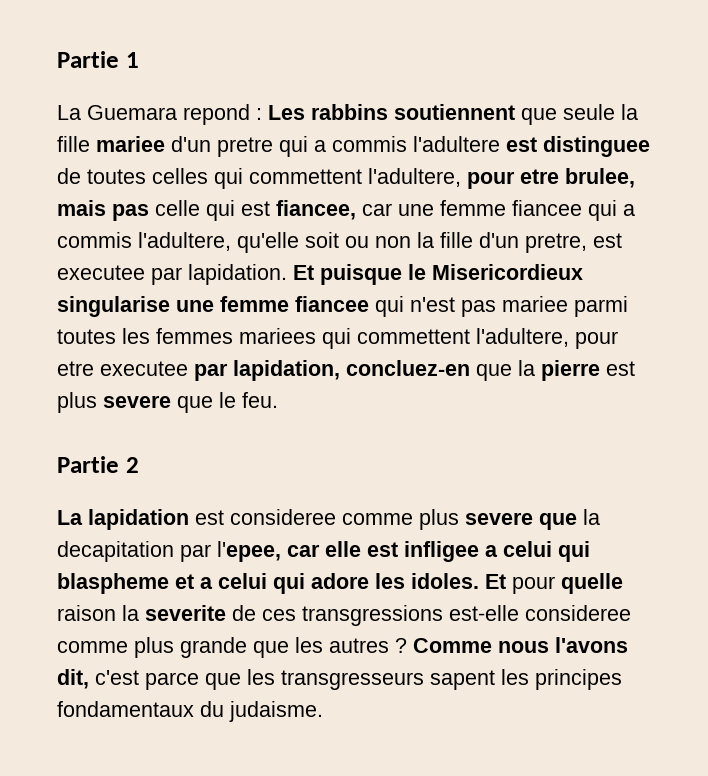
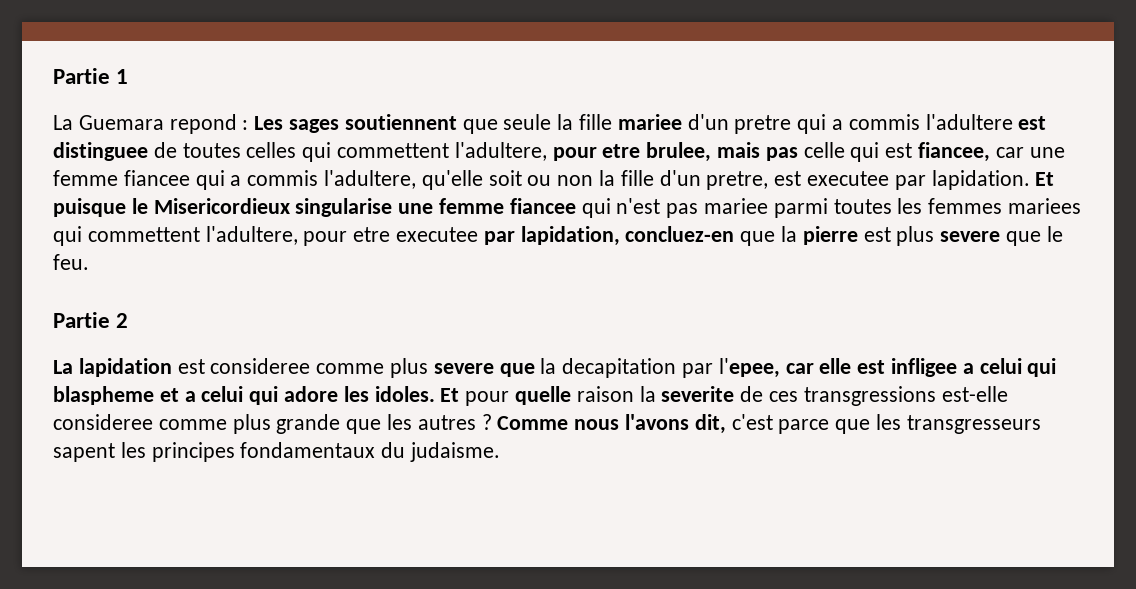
[311,104,388,120] rabbins -> [289,119,340,133] sages

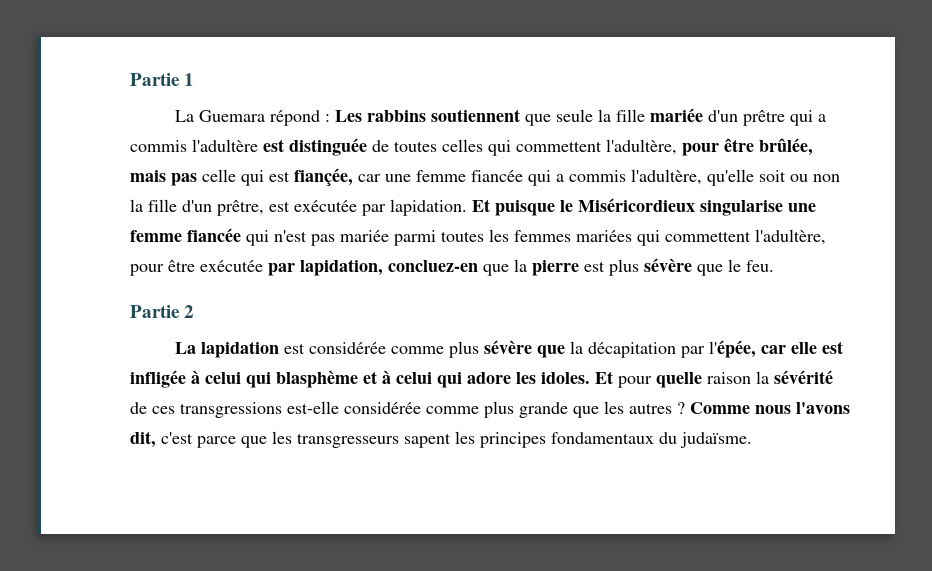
[169,114,237,134] repond -> [270,110,321,126] répond
[289,119,340,133] sages -> [367,110,427,122] rabbins
[617,114,1047,134] [53,142,148,161] mariee d'un pretre qui a commis l'adultere est distinguee -> [650,108,827,126] [130,138,367,156] mariée d'un prêtre qui a commis l'adultère est distinguée
[454,142,712,162] l'adultere, pour etre brulee, -> [606,138,813,156] l'adultère, pour être brûlée,
[918,142,991,162] fiancee, -> [294,168,353,186] fiançée,
[123,170,417,190] fiancee qui a commis l'adultere, -> [471,169,702,186] fiancée qui a commis l'adultère,
[706,171,890,190] pretre, est executee -> [217,200,357,216] prêtre, est exécutée
[153,198,290,214] Misericordieux -> [578,198,695,212] Miséricordieux
[509,198,576,214] fiancee -> [187,228,241,242] fiancée
[704,198,769,214] mariee -> [340,230,389,242] mariée
[1008,198,1082,214] [53,226,479,246] mariees qui commettent l'adultere, pour etre executee -> [576,229,826,246] [130,260,263,276] mariées qui commettent l'adultère, pour être exécutée
[940,231,1001,242] severe -> [644,258,692,272] sévère
[210,358,1057,378] [53,386,196,405] consideree comme plus severe que la decapitation par l'epee, car elle est infligee a celui qui blaspheme et a -> [309,340,844,358] [130,370,391,388] considérée comme plus sévère que la décapitation par l'épée, car elle est infligée à celui qui blasphème et à
[661,386,735,402] severite -> [774,370,833,384] sévérité
[53,414,153,430] consideree -> [344,402,421,414] considérée
[410,442,501,462] judaisme. -> [680,432,752,448] judaïsme.

